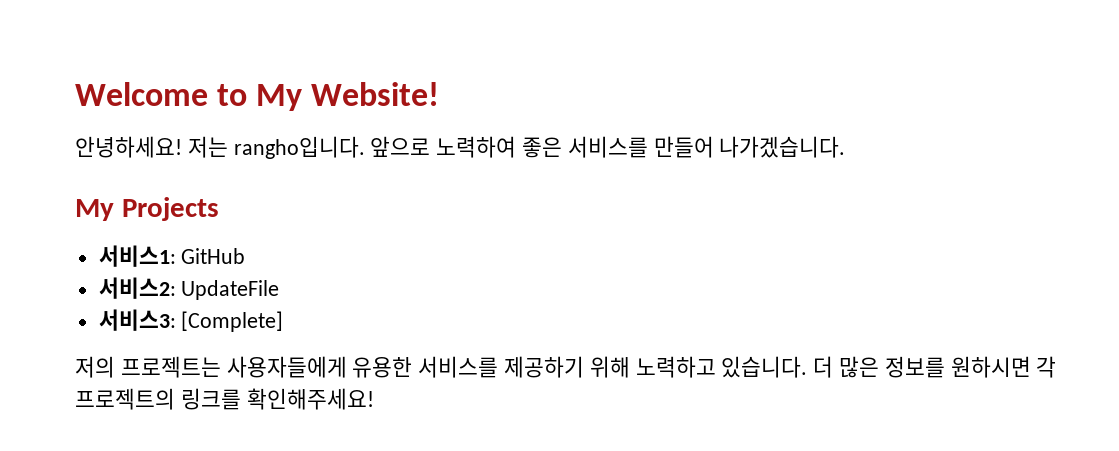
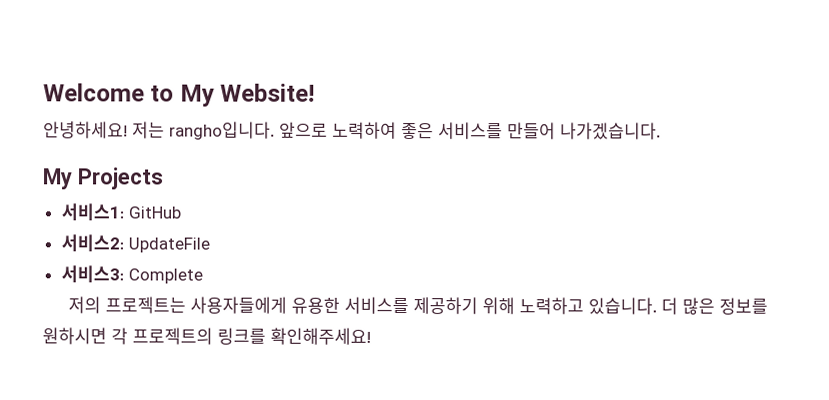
[181,311,284,332] [Complete] -> [127,268,203,284] Complete

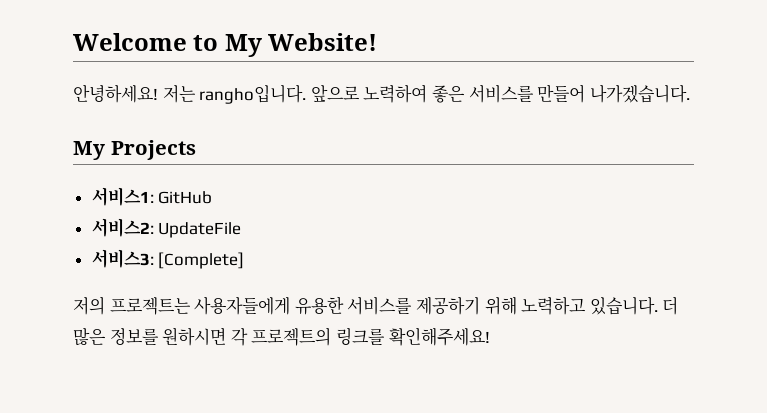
[127,268,203,284] Complete -> [158,252,245,269] [Complete]

